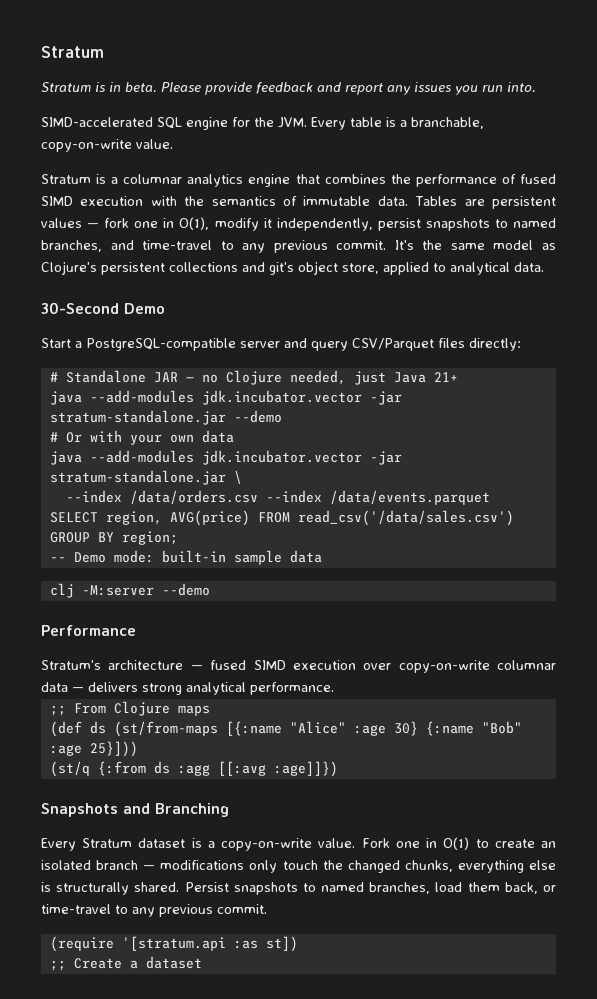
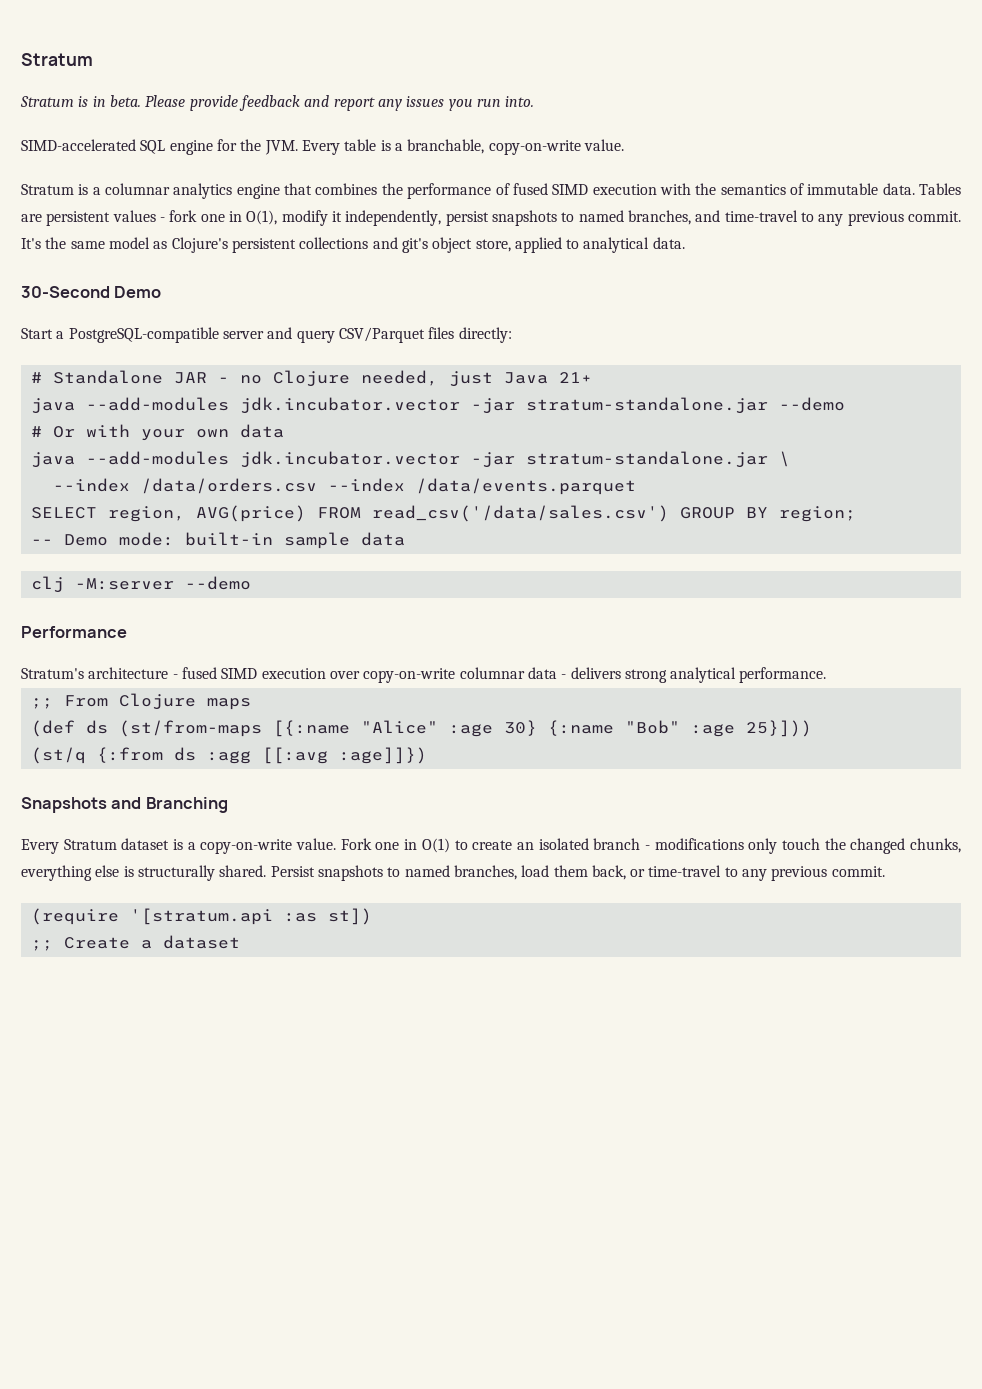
[87,223,100,228] — -> [160,217,165,222] -
[185,377,194,382] — -> [217,377,229,383] -
[190,665,203,670] — -> [172,674,178,679] -
[72,687,84,692] — -> [561,674,567,679] -
[143,865,156,870] — -> [644,845,650,850] -

